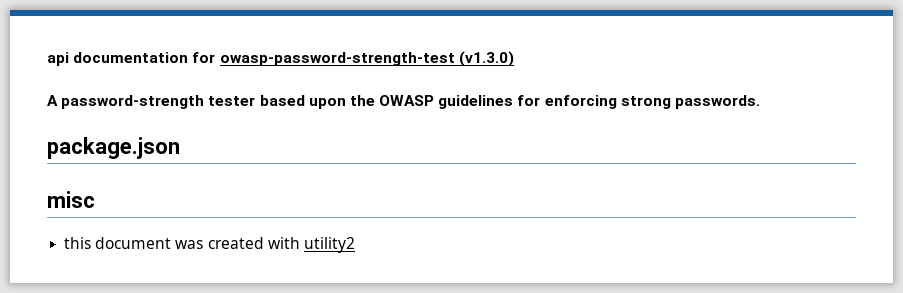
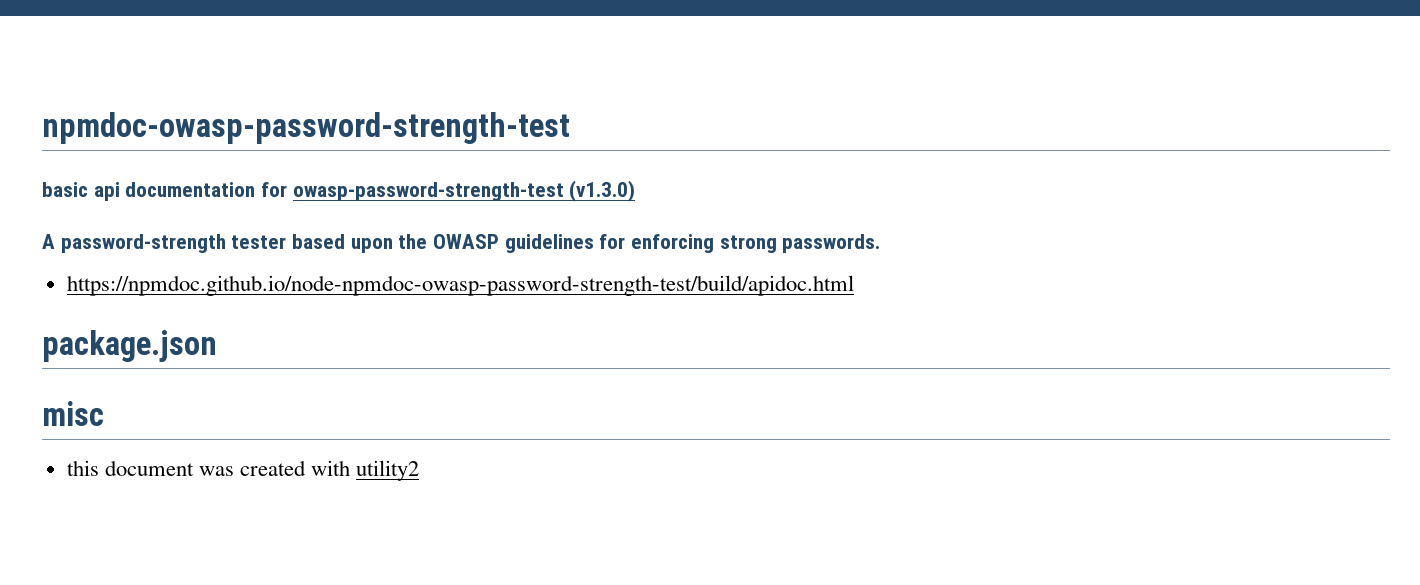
(47, 59) none -> [42,112,570,144] [42,182,88,197] npmdoc-owasp-password-strength-test // basic
(761, 102) none -> [66,275,854,296] // https://npmdoc.github.io/node-npmdoc-owasp-password-strength-test/build/apidoc.html

